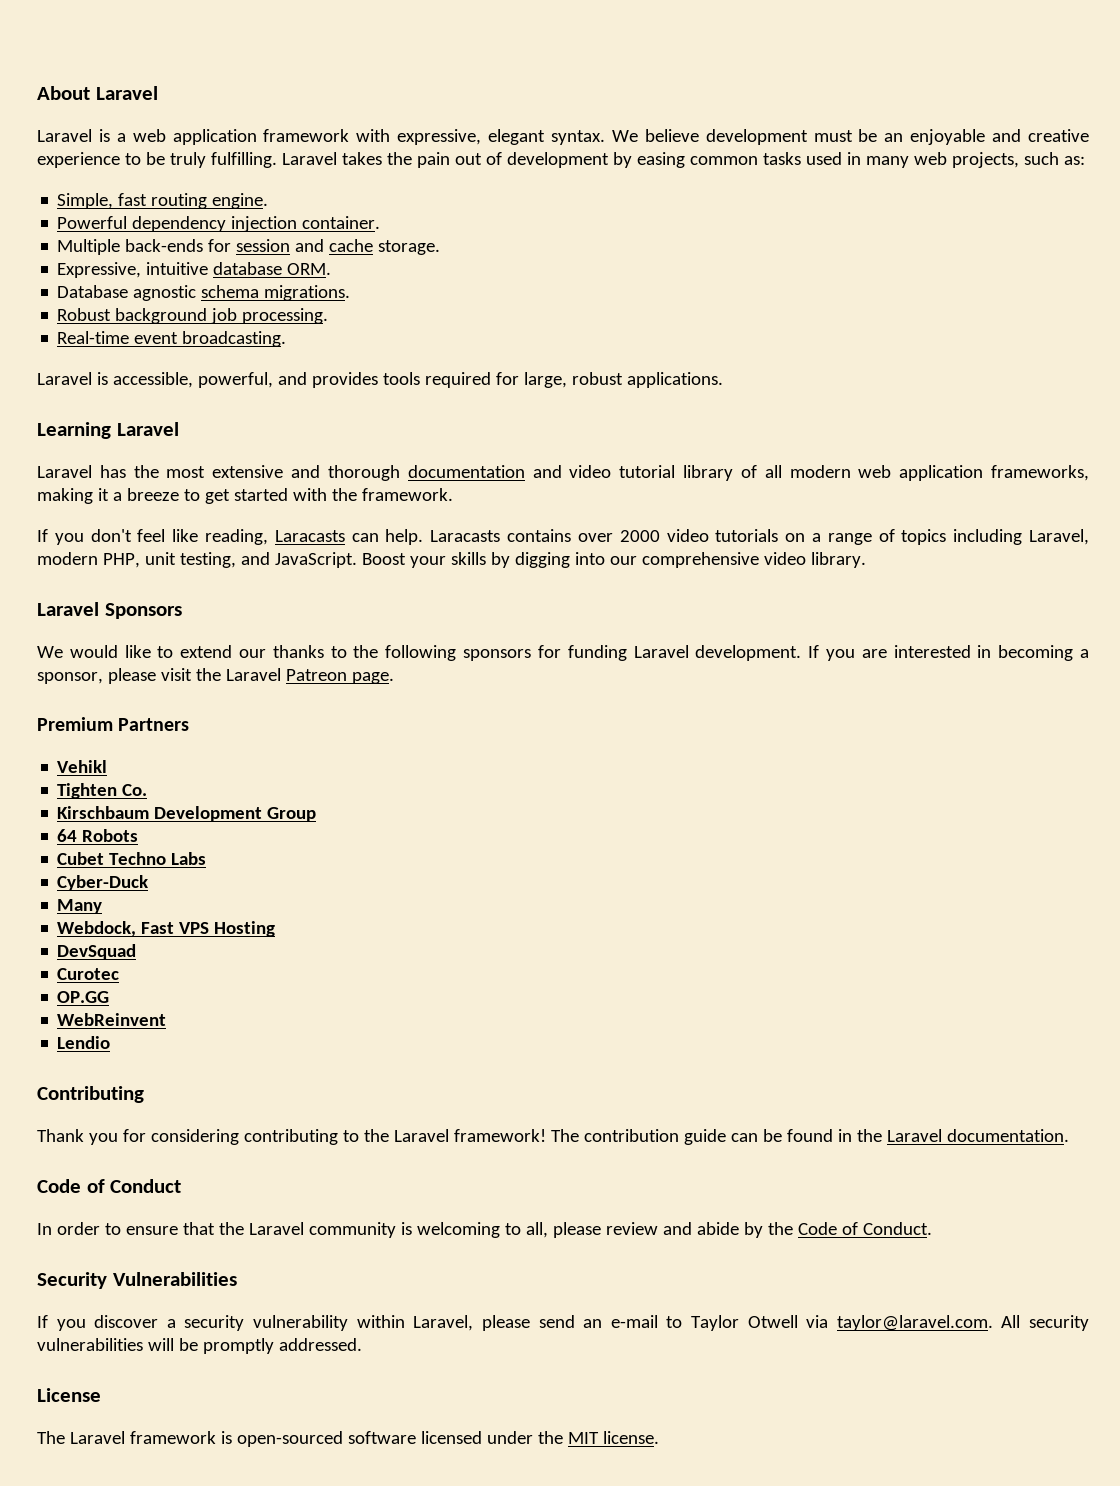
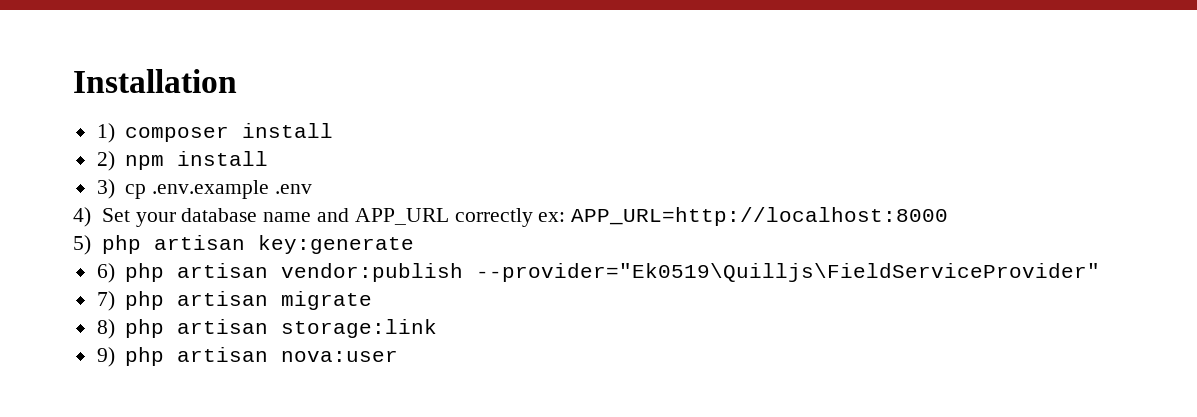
[37,86,158,100] [37,129,1090,145] [37,152,1085,168] [57,193,269,209] [57,216,381,232] [57,239,441,255] [57,262,332,278] [57,285,351,301] [57,308,329,324] [57,331,287,347] [37,372,723,388] [37,422,179,439] [37,465,1090,481] [37,488,453,504] [37,529,1090,545] [37,552,866,568] [37,602,182,619] [37,645,1090,661] [37,668,394,684] [37,717,190,731] [57,760,108,773] [57,783,148,799] [57,806,317,822] [57,829,139,842] [57,852,207,865] [57,875,149,891] [57,899,103,914] [57,921,276,937] [57,944,137,960] [57,968,120,980] [57,991,110,1003] [57,1013,167,1026] [57,1036,111,1049] [37,1086,144,1103] [37,1129,1069,1145] [37,1179,182,1193] [37,1222,932,1238] [37,1272,237,1289] [37,1315,1089,1331] [37,1338,362,1354] [37,1388,101,1402] [37,1431,659,1447] About Laravel // Laravel is a web application framework with expressive, elegant syntax. We believe development must be an enjoyable and creative experience to be truly fulfilling. Laravel takes the pain out of development by easing common tasks used in many web projects, such as: // Simple, fast routing engine. // Powerful dependency injection container. // Multiple back-ends for session and cache storage. // Expressive, intuitive database ORM. // Database agnostic schema migrations. // Robust background job processing. // Real-time event broadcasting. // Laravel is accessible, powerful, and provides tools required for large, robust applications. // Learning Laravel // Laravel has the most extensive and thorough documentation and video tutorial library of all modern web application frameworks, making it a breeze to get started with the framework. // If you don't feel like reading, Laracasts can help. Laracasts contains over 2000 video tutorials on a range of topics including Laravel, modern PHP, unit testing, and JavaScript. Boost your skills by digging into our comprehensive video library. // Laravel Sponsors // We would like to extend our thanks to the following sponsors for funding Laravel development. If you are interested in becoming a sponsor, please visit the Laravel Patreon page. // Premium Partners // Vehikl // Tighten Co. // Kirschbaum Development Group // 64 Robots // Cubet Techno Labs // Cyber-Duck // Many // Webdock, Fast VPS Hosting // DevSquad // Curotec // OP.GG // WebReinvent // Lendio // Contributing // Thank you for considering contributing to the Laravel framework! The contribution guide can be found in the Laravel documentation. // Code of Conduct // In order to ensure that the Laravel community is welcoming to all, please review and abide by the Code of Conduct. // Security Vulnerabilities // If you discover a security vulnerability within Laravel, please send an e-mail to Taylor Otwell via taylor@laravel.com. All security vulnerabilities will be promptly addressed. // License // The Laravel framework is open-sourced software licensed under the MIT license. -> [73,69,237,93] [96,123,334,143] [96,151,269,171] [96,179,313,199] [73,207,949,227] [73,235,414,255] [96,263,1101,283] [96,291,373,311] [96,319,438,339] [96,347,399,367] Installation // 1) composer install // 2) npm install // 3) cp .env.example .env // 4) Set your database name and APP_URL correctly ex: APP_URL=http://localhost:8000 // 5) php artisan key:generate // 6) php artisan vendor:publish --provider="Ek0519\Quilljs\FieldServiceProvider" // 7) php artisan migrate // 8) php artisan storage:link // 9) php artisan nova:user

